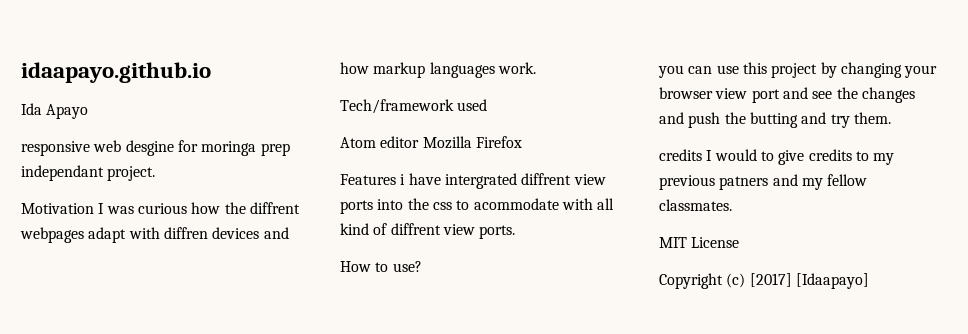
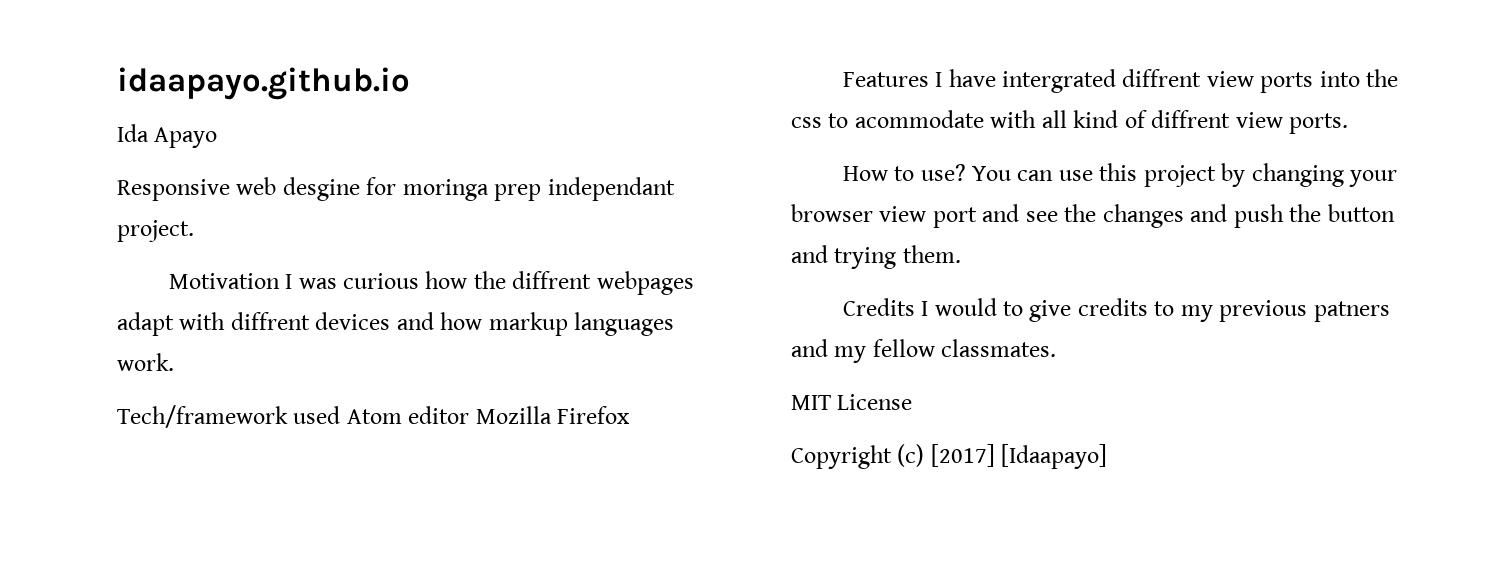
[21,141,90,156] responsive -> [117,179,230,201] Responsive
[163,227,208,239] diffren -> [230,312,310,330] diffrent
(488, 105) // -> (341, 415) none
[400,174,406,185] i -> [935,72,943,87] I
[658,65,684,78] // you -> [971,166,1011,181] You
[749,112,850,128] butting and try -> [1327,204,1395,222] [791,245,897,269] button and trying
[659,149,702,161] credits -> [842,298,915,316] Credits

